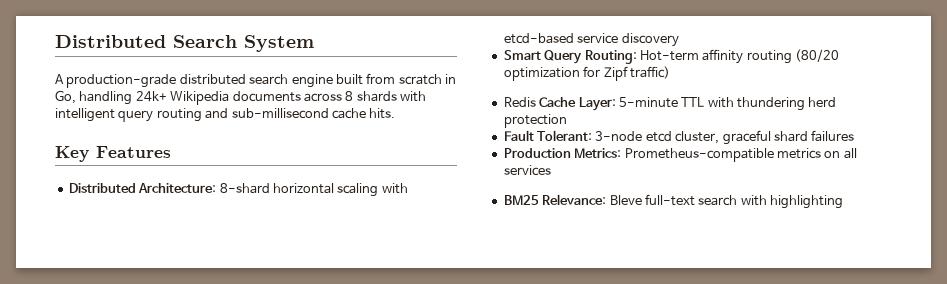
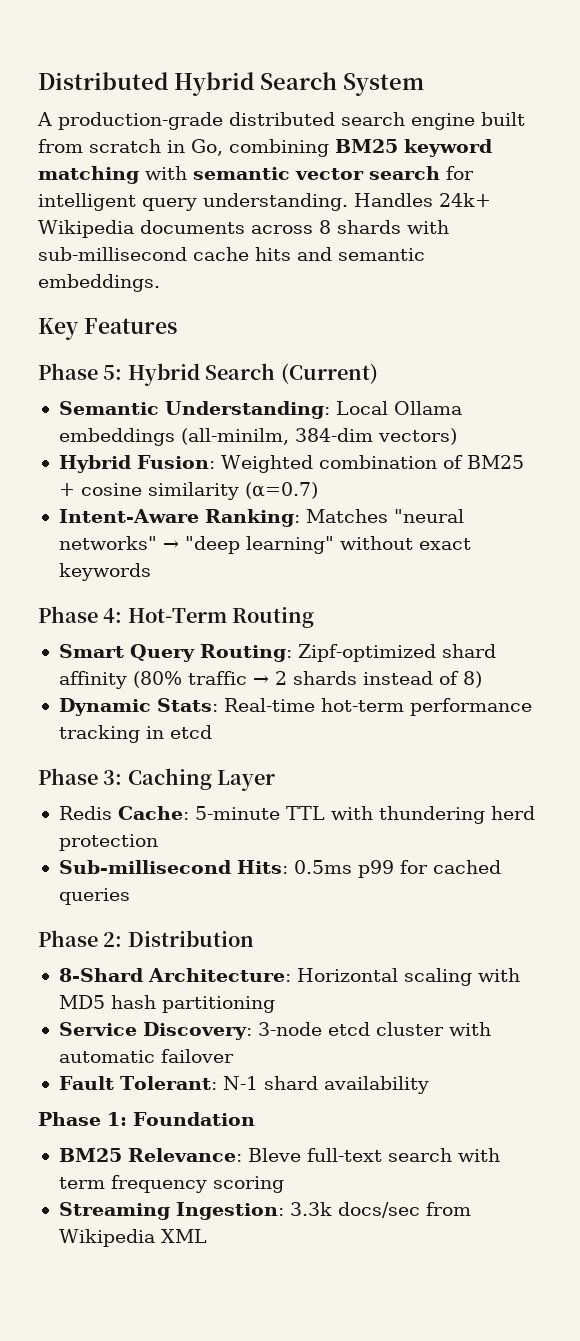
[55,35,166,48] Distributed -> [38,72,254,96] Distributed Hybrid
[79,91,133,105] handling -> [229,139,492,157] [38,166,474,184] [38,193,433,211] combining BM25 keyword matching with semantic vector search for intelligent query understanding. Handles
[55,108,396,122] [55,146,171,162] [68,183,408,197] [503,33,679,47] [503,49,839,64] [503,66,670,81] intelligent query routing and sub-millisecond cache hits. // Key Features // Distributed Architecture: 8-shard horizontal scaling with etcd-based service discovery // Smart Query Routing: Hot-term affinity routing (80/20 optimization for Zipf traffic) -> [38,247,425,261] [38,274,160,292] [38,318,177,340] [38,363,378,386] [58,401,462,419] [58,428,457,446] [58,455,524,473] [58,482,318,500] [58,509,464,527] [58,536,471,554] [58,563,151,581] [38,606,315,628] [58,644,496,662] [58,671,482,689] [58,698,532,716] [58,725,212,743] [38,768,276,791] sub-millisecond cache hits and semantic embeddings. // Key Features // Phase 5: Hybrid Search (Current) // Semantic Understanding: Local Ollama embeddings (all-minilm, 384-dim vectors) // Hybrid Fusion: Weighted combination of BM25 + cosine similarity (α=0.7) // Intent-Aware Ranking: Matches "neural networks" → "deep learning" without exact keywords // Phase 4: Hot-Term Routing // Smart Query Routing: Zipf-optimized shard affinity (80% traffic → 2 shards instead of 8) // Dynamic Stats: Real-time hot-term performance tracking in etcd // Phase 3: Caching Layer
[539,97,616,111] Cache Layer: -> [117,806,189,820] Cache:
[503,130,855,145] [503,148,857,162] [503,165,551,176] Fault Tolerant: 3-node etcd cluster, graceful shard failures // Production Metrics: Prometheus-compatible metrics on all services -> [58,860,501,878] [58,888,130,905] [38,930,254,947] [58,968,520,986] [58,995,275,1013] [58,1022,491,1040] [58,1049,234,1063] [58,1076,429,1094] [38,1112,255,1126] Sub-millisecond Hits: 0.5ms p99 for cached queries // Phase 2: Distribution // 8-Shard Architecture: Horizontal scaling with MD5 hash partitioning // Service Discovery: 3-node etcd cluster with automatic failover // Fault Tolerant: N-1 shard availability // Phase 1: Foundation
[770,195,843,209] highlighting -> [58,1175,284,1193] [58,1202,471,1220] [58,1229,207,1247] term frequency scoring // Streaming Ingestion: 3.3k docs/sec from Wikipedia XML

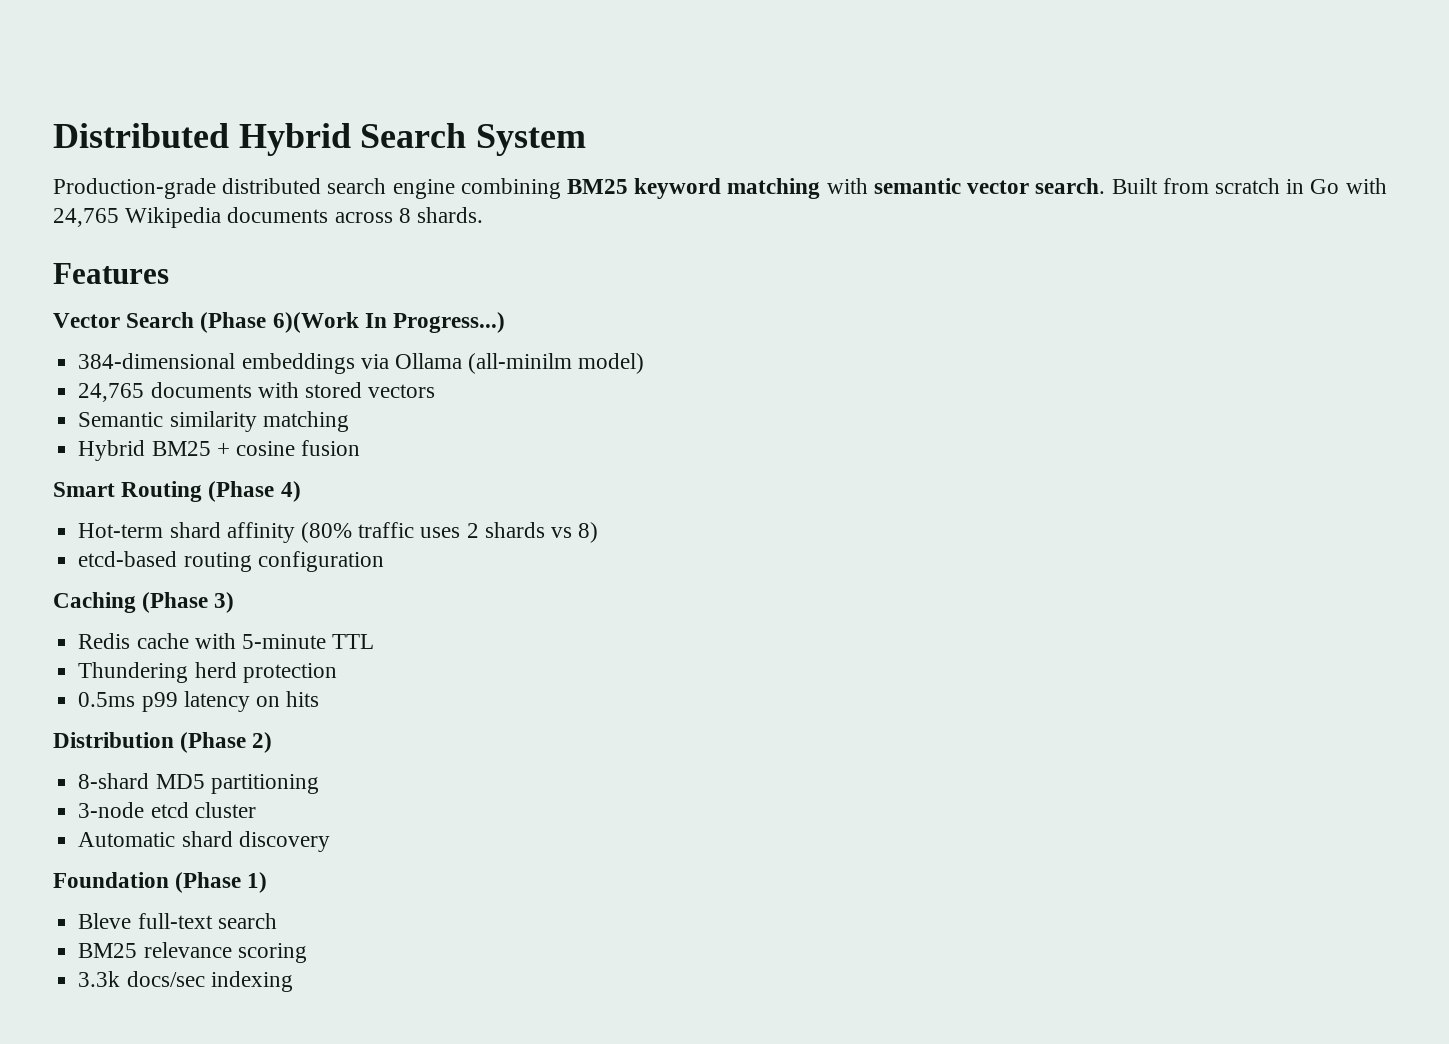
[37,112,223,130] A production-grade -> [53,178,216,199] Production-grade
[481,112,525,126] [38,139,223,156] built from scratch in Go, -> (455, 189) none
[369,166,474,180] [38,193,491,211] [38,220,449,238] [38,247,425,261] [38,274,160,292] [38,318,177,340] [38,363,378,386] [58,401,462,419] [58,428,457,446] [58,455,524,473] [58,482,318,500] [58,509,464,527] [58,536,471,554] [58,563,151,581] [38,606,315,628] [58,644,436,662] search for intelligent query understanding. Handles 24k+ Wikipedia documents across 8 shards with sub-millisecond cache hits and semantic embeddings. // Key Features // Phase 5: Hybrid Search (Current) // Semantic Understanding: Local Ollama embeddings (all-minilm, 384-dim vectors) // Hybrid Fusion: Weighted combination of BM25 + cosine similarity (α=0.7) // Intent-Aware Ranking: Matches "neural networks" → "deep learning" without exact keywords // Phase 4: Hot-Term Routing // Smart Query Routing: Zipf-optimized -> [1035,178,1387,194] [53,207,484,228] [53,263,169,284] [53,312,506,333] [78,353,645,374] [78,382,436,402] [78,411,349,432] [78,440,361,461] [53,481,301,502] [78,523,164,538] search. Built from scratch in Go with 24,765 Wikipedia documents across 8 shards. // Features // Vector Search (Phase 6)(Work In Progress...) // 384-dimensional embeddings via Ollama (all-minilm model) // 24,765 documents with stored vectors // Semantic similarity matching // Hybrid BM25 + cosine fusion // Smart Routing (Phase 4) // Hot-term
[252,675,269,685] → -> [420,527,461,538] uses
[362,671,459,685] instead of -> [550,527,572,538] vs
[58,698,532,716] [58,725,212,743] [38,768,276,791] Dynamic Stats: Real-time hot-term performance tracking in etcd // Phase 3: Caching Layer -> [78,551,384,572] [53,592,235,613] etcd-based routing configuration // Caching (Phase 3)
[117,806,189,820] Cache: -> [136,633,236,649] cache with
[330,806,485,824] with thundering -> [78,662,189,683] // Thundering
[58,860,501,878] [58,888,130,905] [38,930,254,947] [58,968,520,986] [58,995,156,1009] Sub-millisecond Hits: 0.5ms p99 for cached queries // Phase 2: Distribution // 8-Shard Architecture: Horizontal scaling with MD5 hash -> [78,691,320,712] [53,732,273,753] [78,773,205,789] 0.5ms p99 latency on hits // Distribution (Phase 2) // 8-shard MD5
[58,1022,252,1040] Service Discovery: -> (319, 784) none
[448,1022,491,1036] [58,1049,234,1063] [58,1076,429,1094] [38,1112,127,1126] with automatic failover // Fault Tolerant: N-1 shard availability // Phase 1: -> [78,831,330,852] // Automatic shard discovery //
[58,1148,242,1162] // BM25 Relevance: -> [175,872,268,893] (Phase 1) //
[457,1148,500,1162] [58,1175,284,1193] [58,1202,471,1220] [58,1229,207,1247] with term frequency scoring // Streaming Ingestion: 3.3k docs/sec from Wikipedia XML -> [78,942,307,963] [78,971,293,992] // BM25 relevance scoring // 3.3k docs/sec indexing

